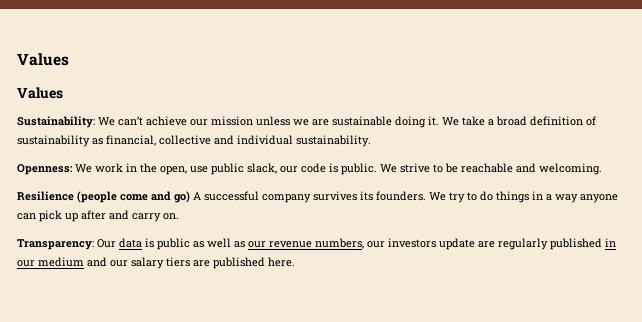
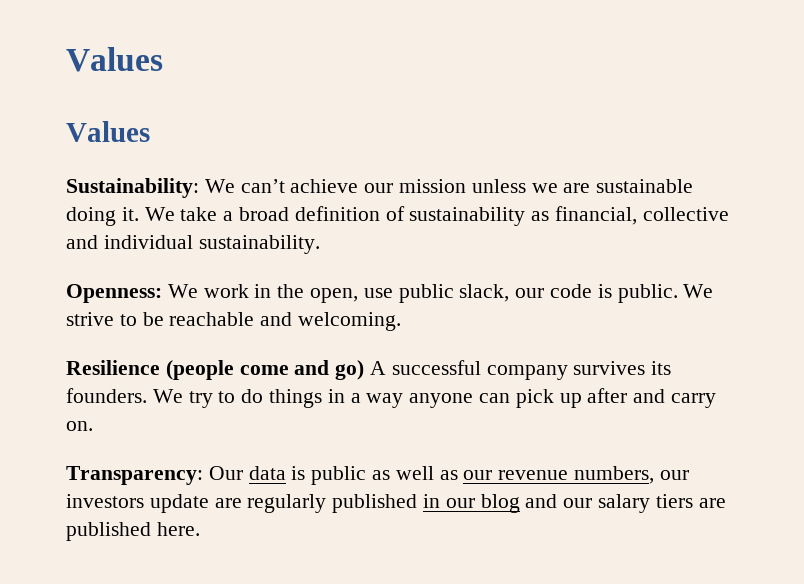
[38,257,84,267] medium -> [480,494,520,513] blog

